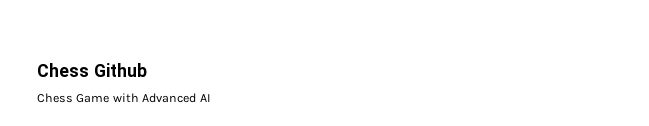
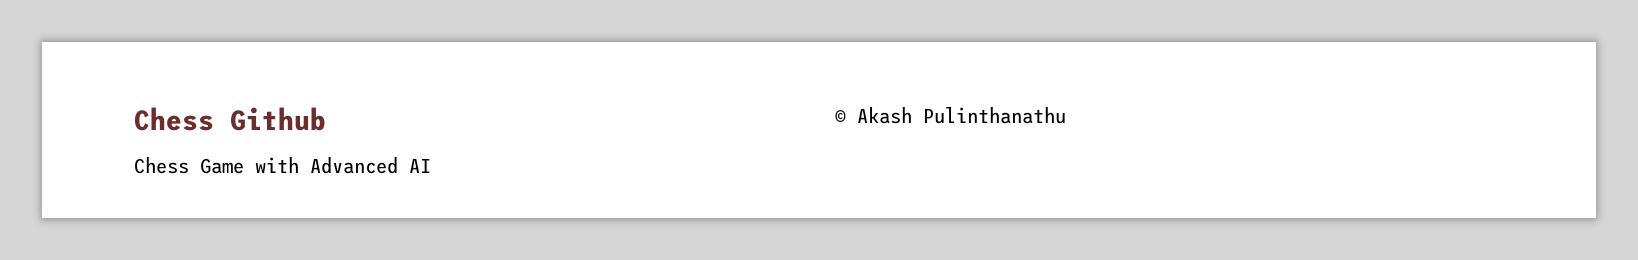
(211, 98) none -> [835,107,1066,124] // © Akash Pulinthanathu

